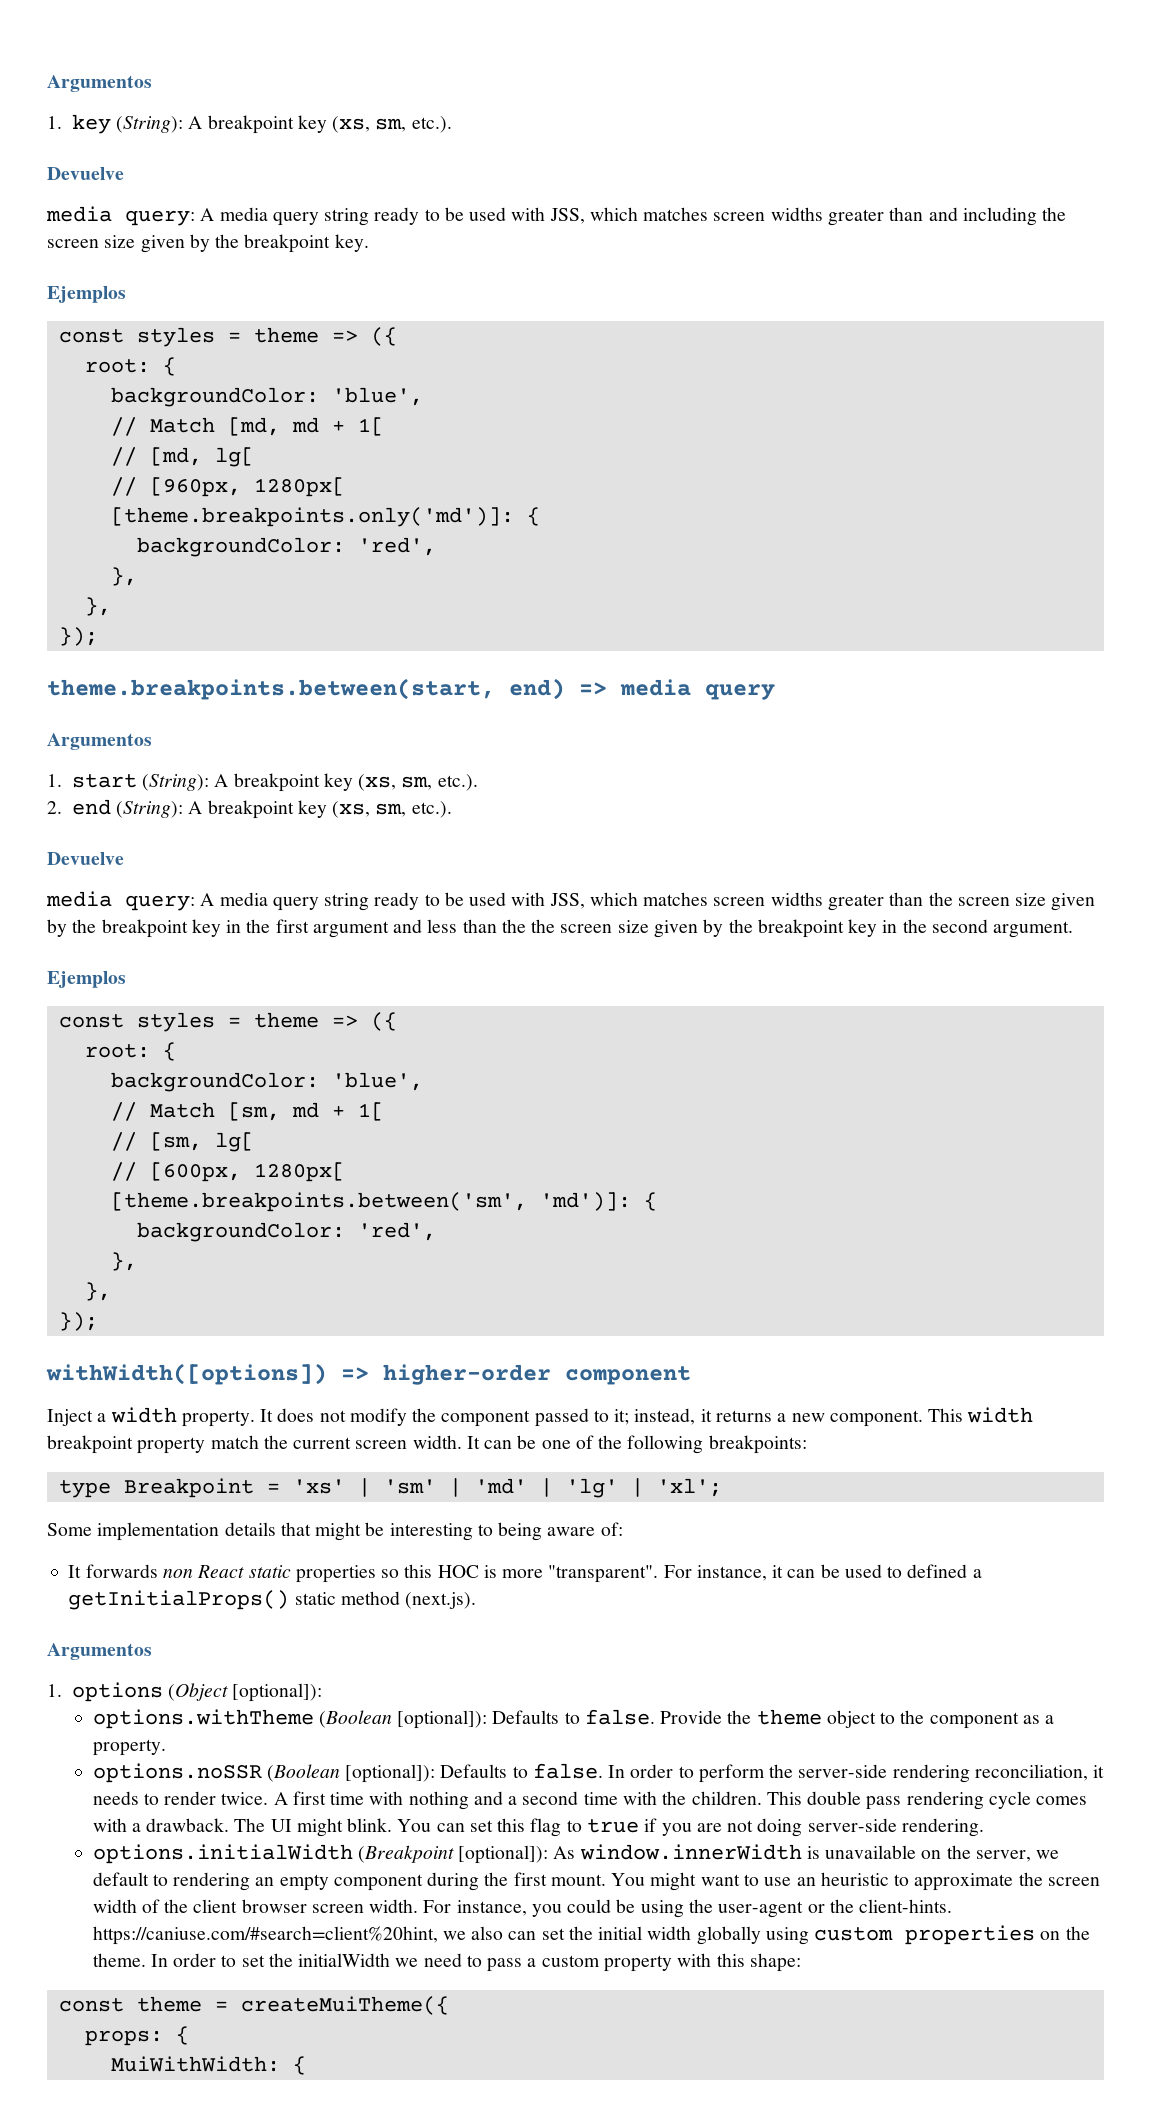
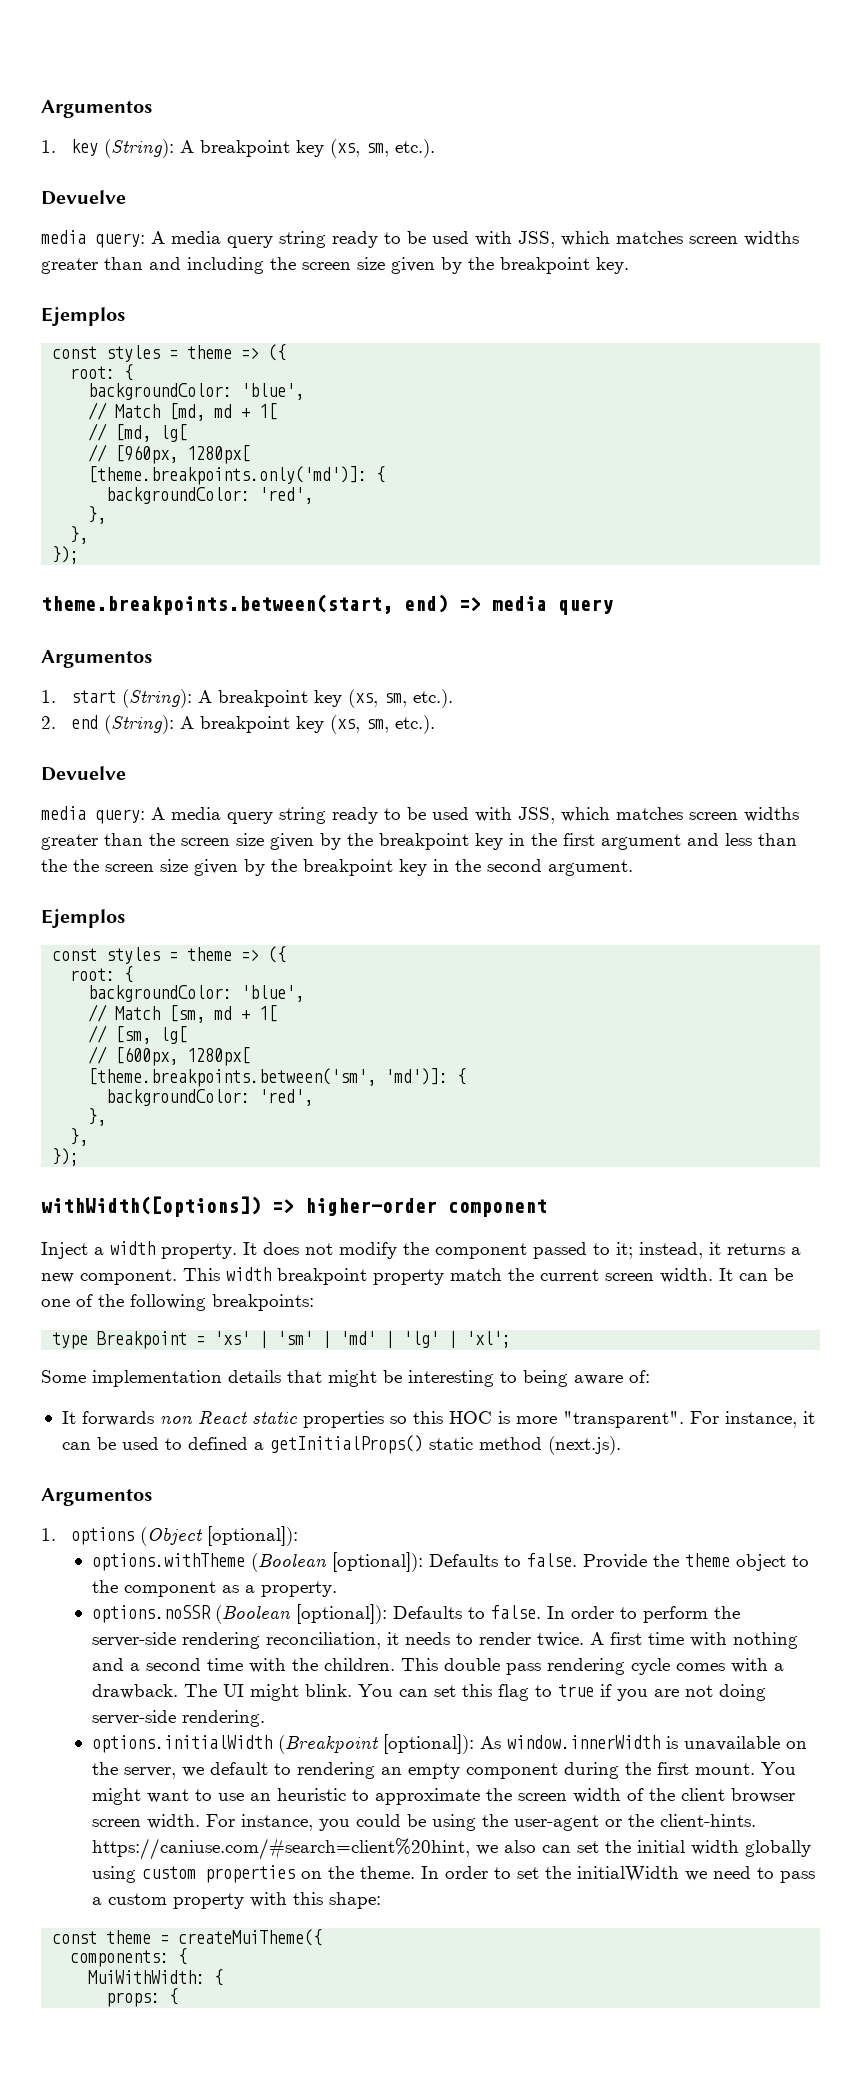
[84,2030,163,2046] props: -> [70,1950,170,1967] components:
(306, 2065) none -> [106,1988,179,2007] // props: {

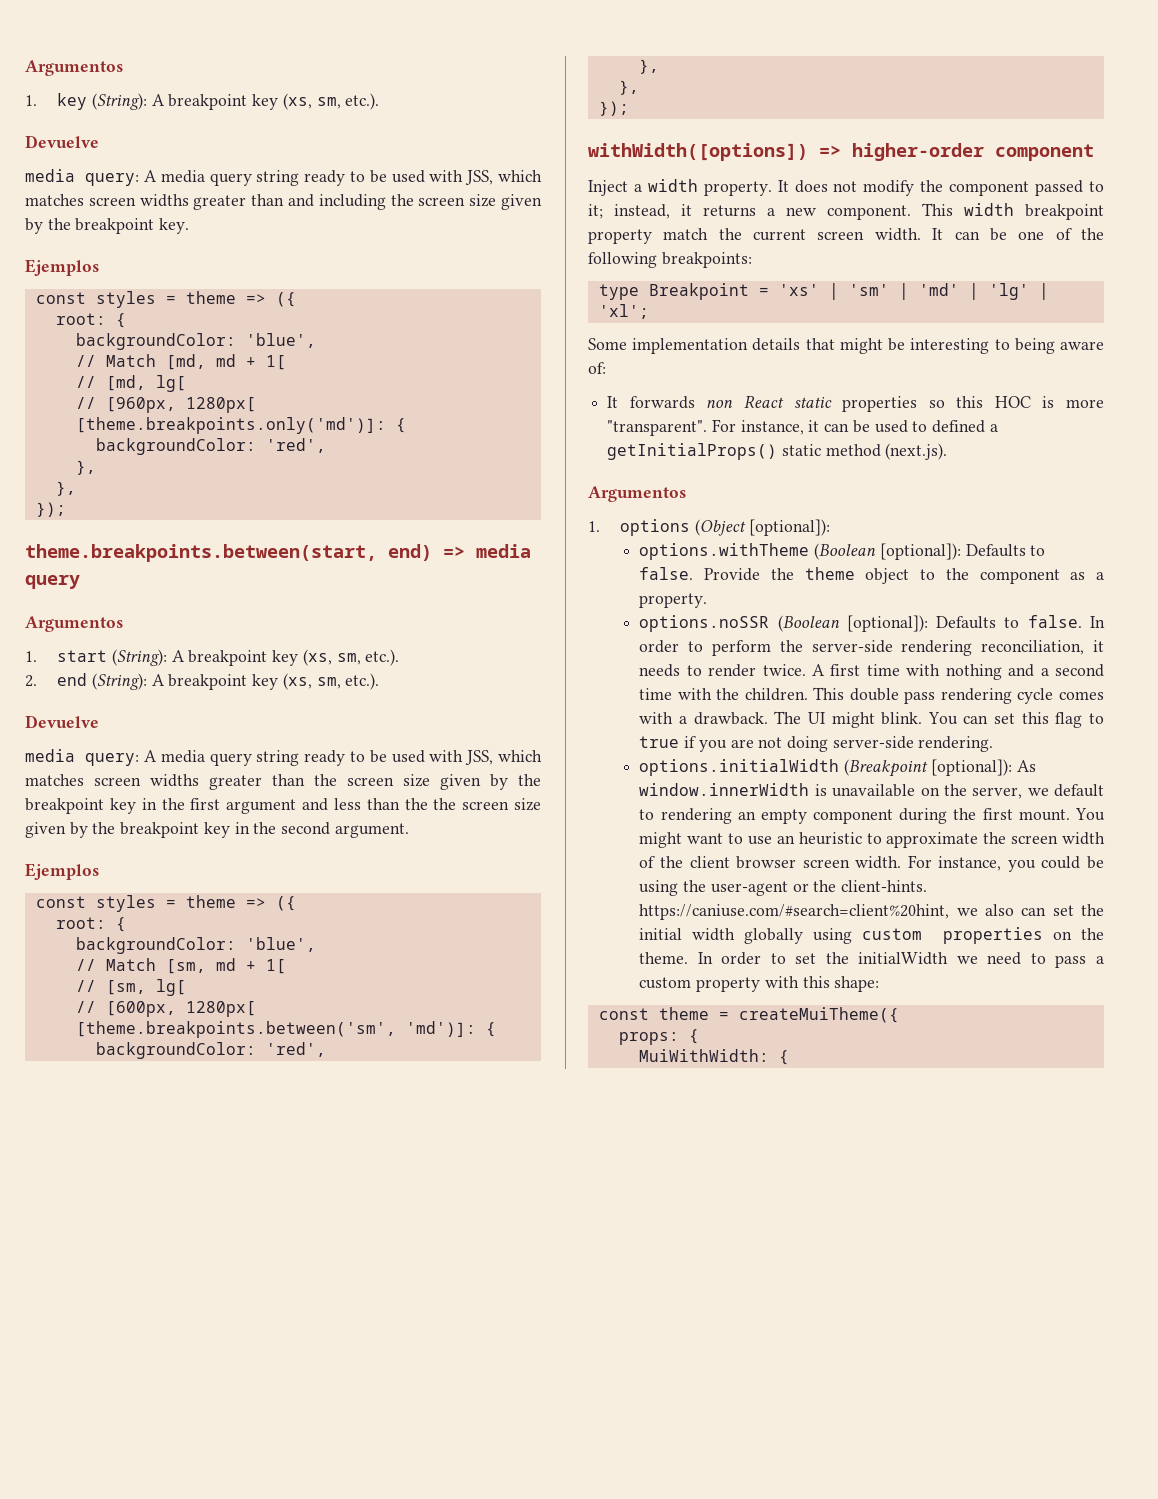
[70,1950,170,1967] components: -> [618,1032,679,1045] props:
[106,1988,179,2007] // props: { -> (789, 1057) none

